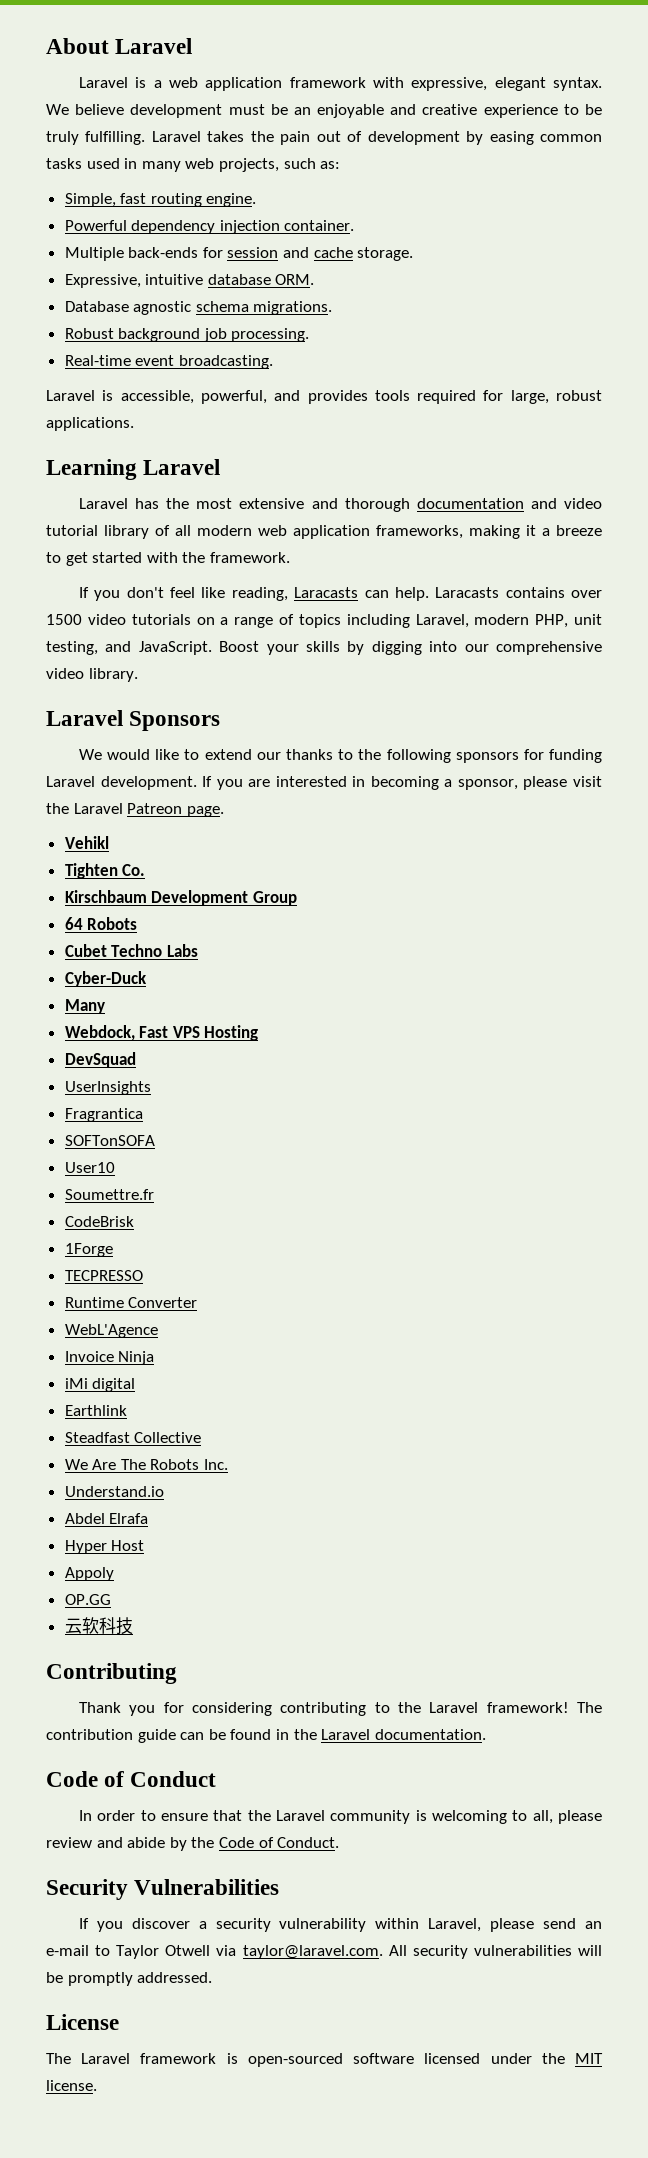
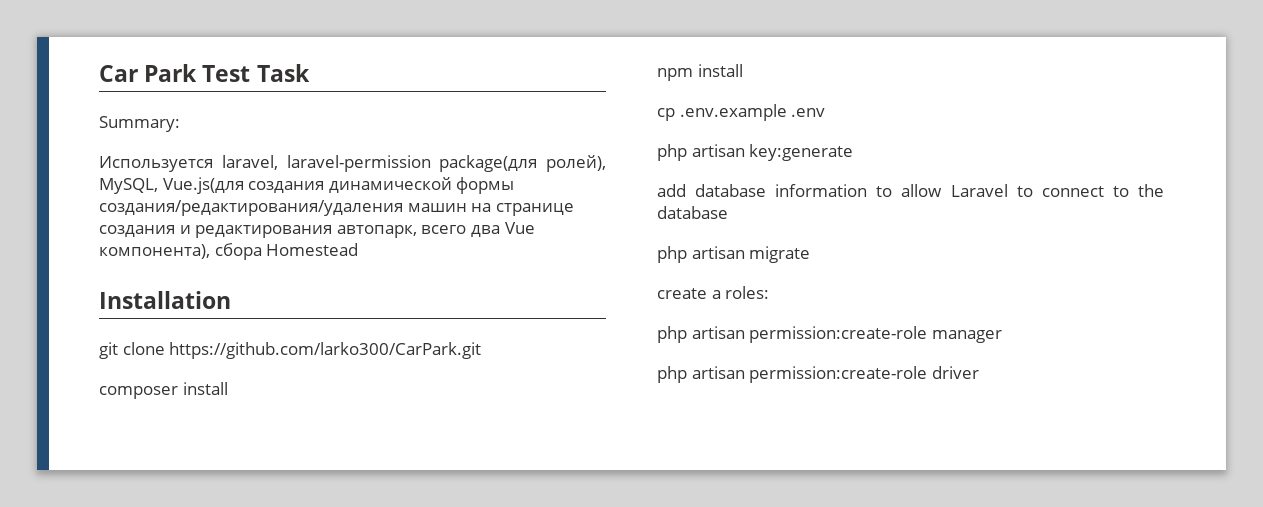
[46,38,193,54] [78,77,602,91] [46,104,602,118] [46,131,602,145] [46,158,341,172] [64,193,257,207] [64,220,355,234] [64,247,414,261] [64,274,315,288] [64,301,333,315] [64,328,310,342] [64,355,273,369] [46,390,603,404] [46,417,134,431] [46,459,221,480] [78,498,602,512] [46,525,602,539] [46,552,290,566] [78,587,603,601] [46,614,602,628] [46,641,602,655] [46,668,138,682] [46,710,221,731] [78,749,602,763] [46,776,602,790] [46,803,224,817] [64,836,109,849] [64,863,146,879] [64,890,297,906] [64,917,138,930] [64,944,198,957] [64,971,147,987] [64,999,105,1014] [64,1025,259,1041] [64,1052,136,1068] [64,1081,151,1095] [64,1108,143,1122] [64,1135,155,1146] [64,1162,115,1173] [64,1189,154,1200] [64,1216,134,1227] [64,1243,113,1257] [64,1270,143,1281] [64,1297,198,1308] [64,1324,158,1338] [64,1351,155,1365] [64,1378,136,1392] [64,1405,127,1416] [64,1432,202,1443] [64,1459,229,1470] [64,1486,164,1497] [64,1513,149,1524] [64,1540,145,1554] [64,1567,114,1581] [64,1594,111,1605] [64,1617,133,1635] [46,1663,177,1684] [78,1702,602,1716] [46,1729,486,1743] [46,1771,217,1787] [78,1810,602,1824] [46,1837,340,1851] [46,1879,280,1900] [78,1918,602,1932] [46,1945,602,1959] [46,1972,213,1986] [46,2014,119,2030] [46,2053,603,2067] [46,2080,97,2091] About Laravel // Laravel is a web application framework with expressive, elegant syntax. We believe development must be an enjoyable and creative experience to be truly fulfilling. Laravel takes the pain out of development by easing common tasks used in many web projects, such as: // Simple, fast routing engine. // Powerful dependency injection container. // Multiple back-ends for session and cache storage. // Expressive, intuitive database ORM. // Database agnostic schema migrations. // Robust background job processing. // Real-time event broadcasting. // Laravel is accessible, powerful, and provides tools required for large, robust applications. // Learning Laravel // Laravel has the most extensive and thorough documentation and video tutorial library of all modern web application frameworks, making it a breeze to get started with the framework. // If you don't feel like reading, Laracasts can help. Laracasts contains over 1500 video tutorials on a range of topics including Laravel, modern PHP, unit testing, and JavaScript. Boost your skills by digging into our comprehensive video library. // Laravel Sponsors // We would like to extend our thanks to the following sponsors for funding Laravel development. If you are interested in becoming a sponsor, please visit the Laravel Patreon page. // Vehikl // Tighten Co. // Kirschbaum Development Group // 64 Robots // Cubet Techno Labs // Cyber-Duck // Many // Webdock, Fast VPS Hosting // DevSquad // UserInsights // Fragrantica // SOFTonSOFA // User10 // Soumettre.fr // CodeBrisk // 1Forge // TECPRESSO // Runtime Converter // WebL'Agence // Invoice Ninja // iMi digital // Earthlink // Steadfast Collective // We Are The Robots Inc. // Understand.io // Abdel Elrafa // Hyper Host // Appoly // OP.GG // 云软科技 // Contributing // Thank you for considering contributing to the Laravel framework! The contribution guide can be found in the Laravel documentation. // Code of Conduct // In order to ensure that the Laravel community is welcoming to all, please review and abide by the Code of Conduct. // Security Vulnerabilities // If you discover a security vulnerability within Laravel, please send an e-mail to Taylor Otwell via taylor@laravel.com. All security vulnerabilities will be promptly addressed. // License // The Laravel framework is open-sourced software licensed under the MIT license. -> [99,64,310,82] [99,116,180,132] [99,155,606,172] [99,177,515,194] [99,200,574,216] [99,222,535,238] [99,243,359,260] [99,291,231,309] [99,342,482,359] [99,382,228,399] [657,64,743,81] [657,104,826,121] [657,144,854,161] [657,184,1164,197] [657,206,728,219] [657,246,811,263] [657,286,770,299] [657,326,1002,343] [657,366,979,383] Car Park Test Task // Summary: // Используется laravel, laravel-permission package(для ролей), MySQL, Vue.js(для создания динамической формы создания/редактирования/удаления машин на странице создания и редактирования автопарк, всего два Vue компонента), сбора Homestead // Installation // git clone https://github.com/larko300/CarPark.git // composer install // npm install // cp .env.example .env // php artisan key:generate // add database information to allow Laravel to connect to the database // php artisan migrate // create a roles: // php artisan permission:create-role manager // php artisan permission:create-role driver

